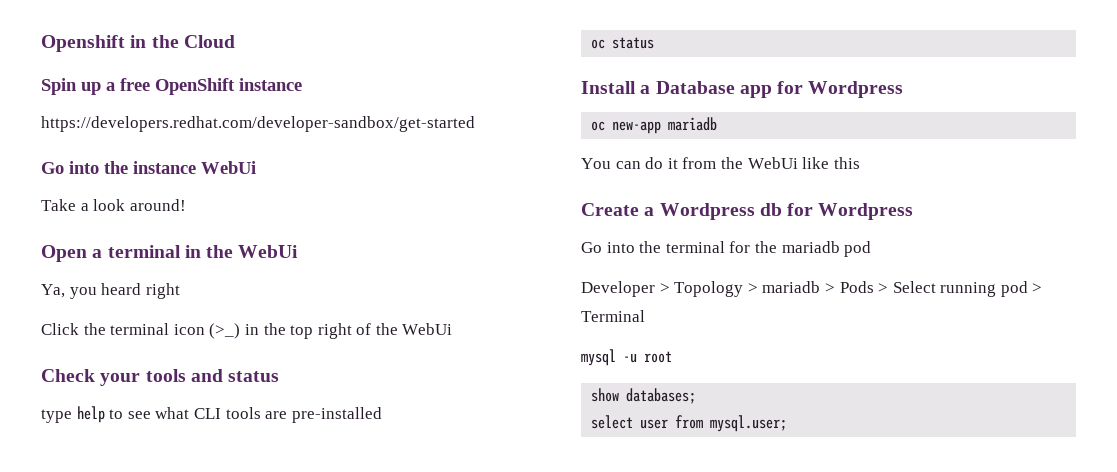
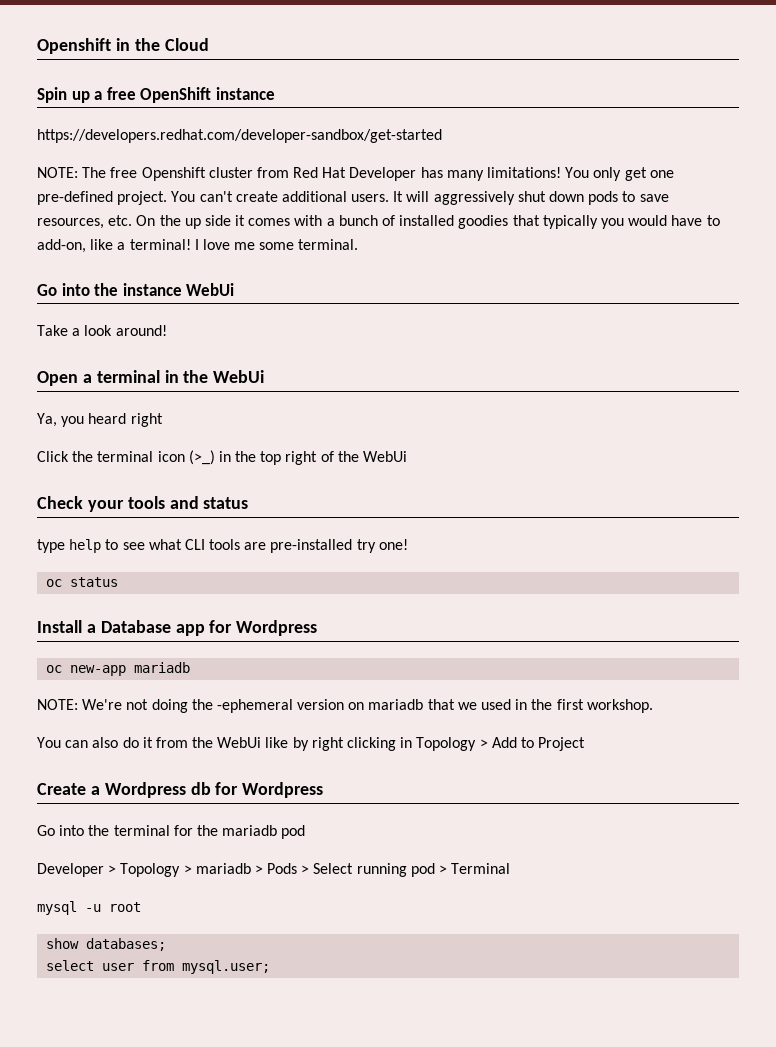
(475, 124) none -> [37,167,674,181] [37,191,669,205] [37,215,720,229] [37,239,359,253] // NOTE: The free Openshift cluster from Red Hat Developer has many limitations! You only get one pre-defined project. You can't create additional users. It will aggressively shut down pods to save resources, etc. On the up side it comes with a bunch of installed goodies that typically you would have to add-on, like a terminal! I love me some terminal.
(382, 415) none -> [356,539,408,553] try one!
(718, 124) none -> [37,699,653,713] // NOTE: We're not doing the -ephemeral version on mariadb that we used in the first workshop.
(641, 165) none -> [92,737,119,748] also
[833,157,860,169] this -> [292,737,586,751] by right clicking in Topology > Add to Project

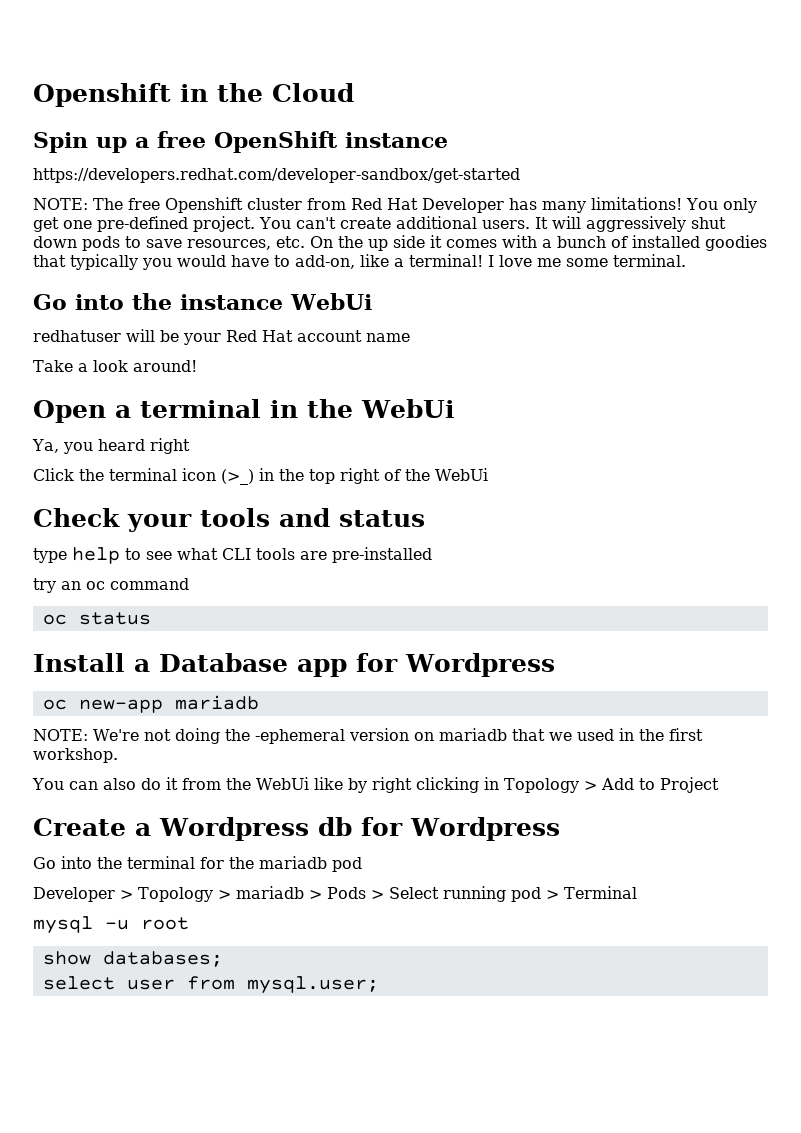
(235, 289) none -> [33,329,410,345] // redhatuser will be your Red Hat account name
[356,539,408,553] try one! -> [33,578,189,593] // try an oc command

